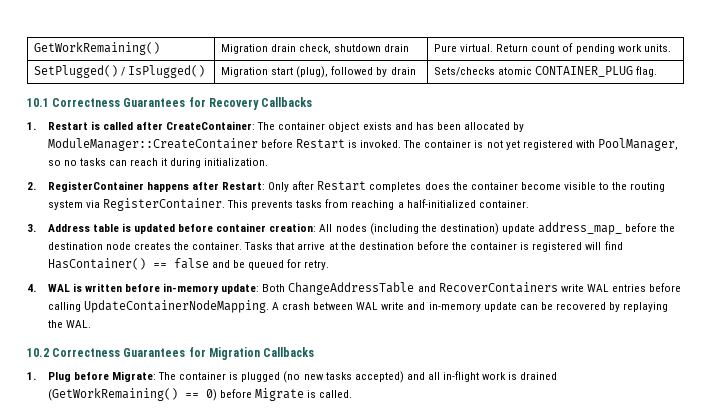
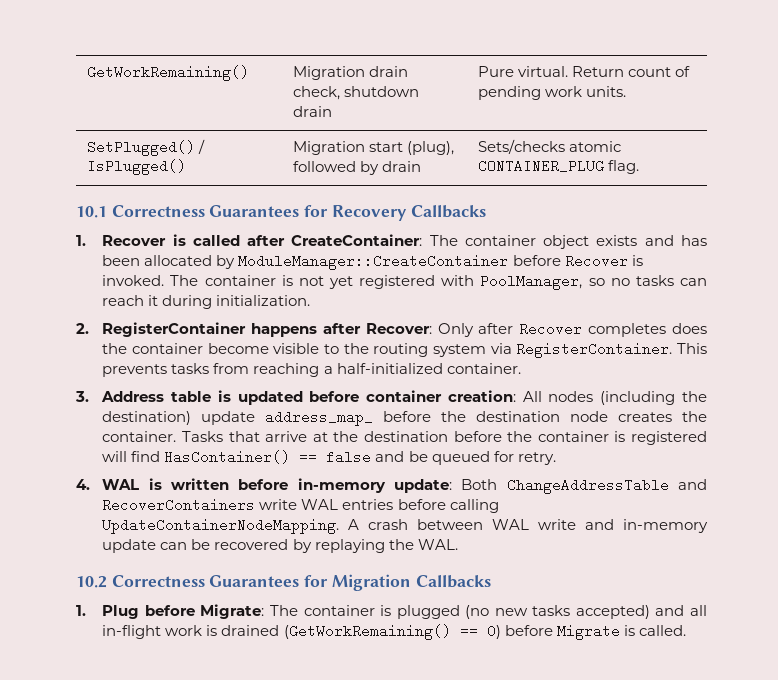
[47,122,88,130] Restart -> [102,235,167,246] Recover
[295,139,345,149] Restart -> [564,254,628,268] Recover
[222,182,266,190] Restart: -> [365,323,432,334] Recover:
[317,181,367,191] Restart -> [519,322,583,336] Recover

